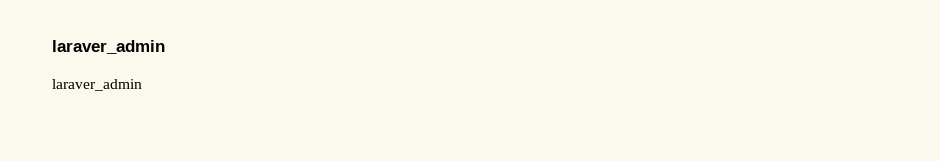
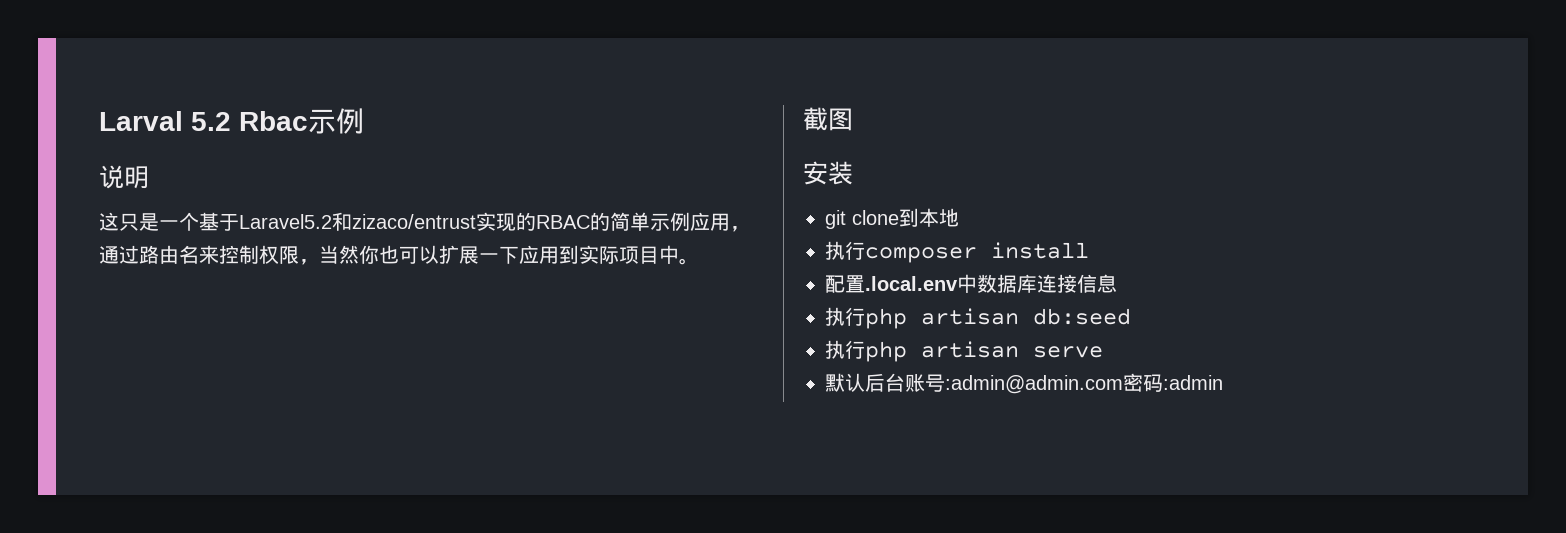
[52,40,165,54] [52,79,142,91] laraver_admin // laraver_admin -> [99,108,364,134] [99,165,149,189] [99,212,750,232] [99,245,699,265] [803,107,853,131] [803,161,853,185] [825,208,959,229] [825,241,1089,263] [825,274,1117,293] [825,307,1131,329] [825,340,1103,362] [825,373,1223,394] Larval 5.2 Rbac示例 // 说明 // 这只是一个基于Laravel5.2和zizaco/entrust实现的RBAC的简单示例应用，通过路由名来控制权限，当然你也可以扩展一下应用到实际项目中。 // 截图 // 安装 // git clone到本地 // 执行composer install // 配置.local.env中数据库连接信息 // 执行php artisan db:seed // 执行php artisan serve // 默认后台账号:admin@admin.com密码:admin

